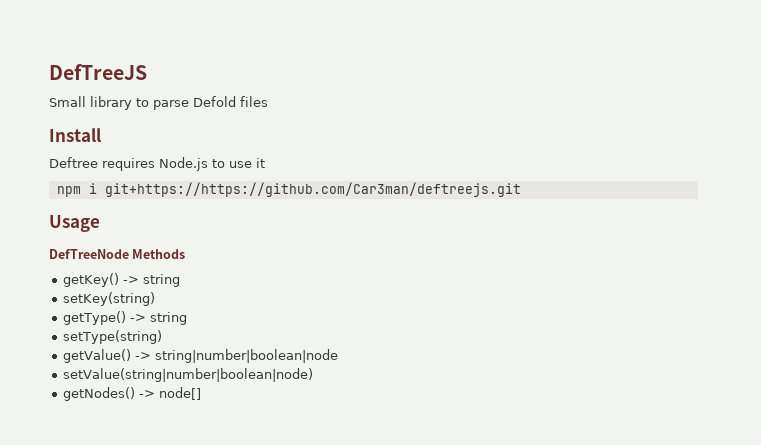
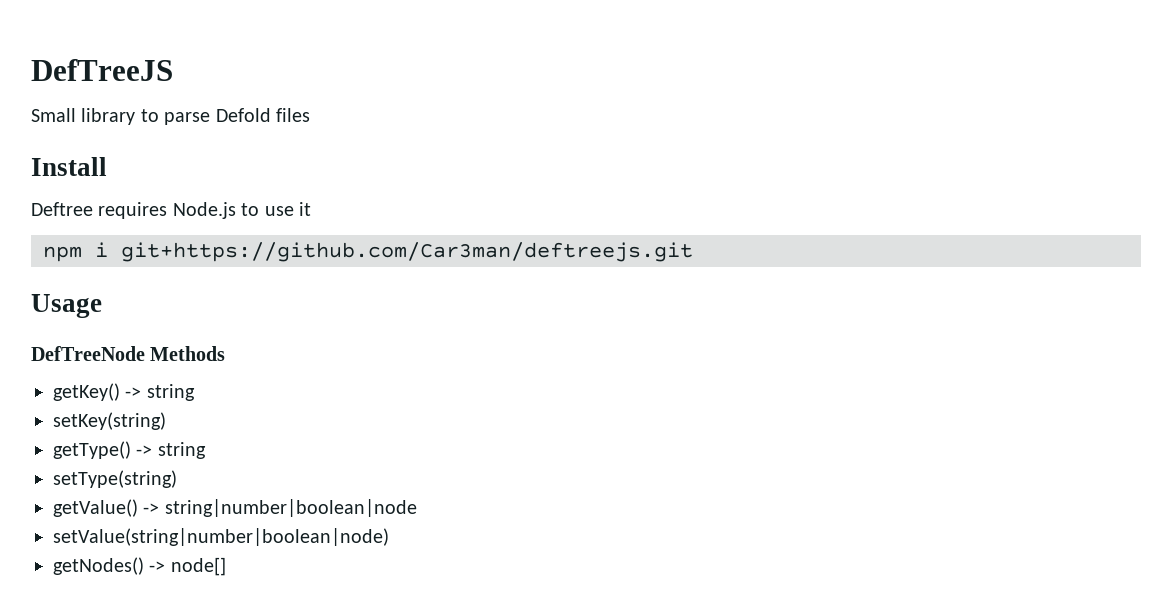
[104,182,521,197] git+https://https://github.com/Car3man/deftreejs.git -> [121,242,693,262] git+https://github.com/Car3man/deftreejs.git

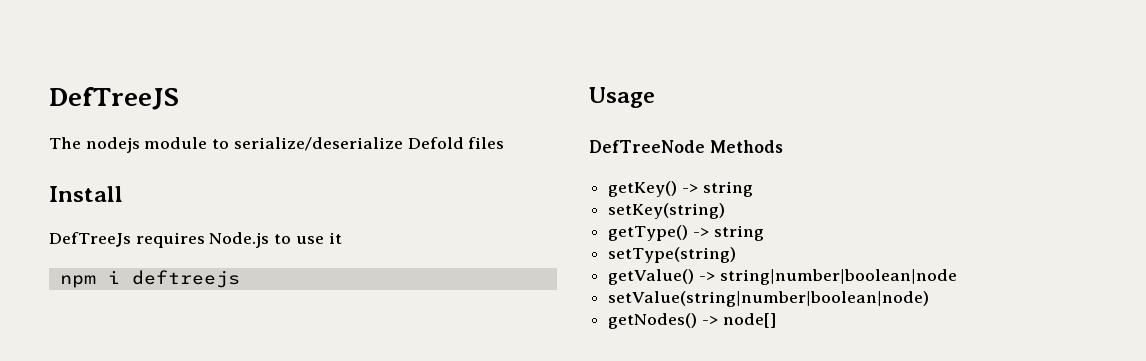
[31,108,211,125] Small library to parse -> [49,137,403,153] The nodejs module to serialize/deserialize
[31,202,93,216] Deftree -> [49,232,131,247] DefTreeJs
[121,242,693,262] git+https://github.com/Car3man/deftreejs.git -> [131,270,240,288] deftreejs

